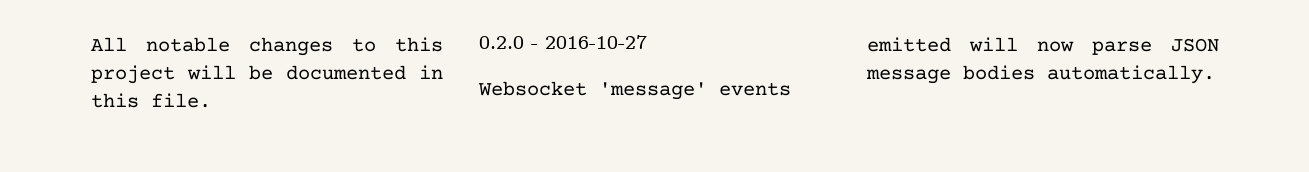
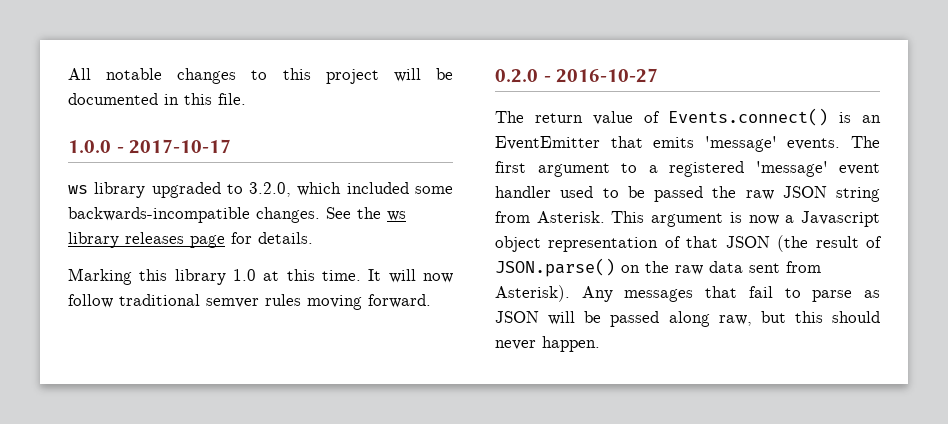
[479,35,647,49] [478,81,791,100] [867,37,1219,55] [866,65,1215,84] 0.2.0 - 2016-10-27 // Websocket 'message' events emitted will now parse JSON message bodies automatically. -> [68,139,232,154] [68,182,453,198] [68,207,406,223] [68,232,313,248] [68,268,453,285] [68,294,431,310] [495,68,659,83] [495,108,881,126] [495,136,880,152] [495,161,880,177] [495,186,880,202] [495,211,880,227] [495,235,882,252] [495,258,821,277] [495,285,880,302] [495,311,880,327] [495,336,600,352] 1.0.0 - 2017-10-17 // ws library upgraded to 3.2.0, which included some backwards-incompatible changes. See the ws library releases page for details. // Marking this library 1.0 at this time. It will now follow traditional semver rules moving forward. // 0.2.0 - 2016-10-27 // The return value of Events.connect() is an EventEmitter that emits 'message' events. The first argument to a registered 'message' event handler used to be passed the raw JSON string from Asterisk. This argument is now a Javascript object representation of that JSON (the result of JSON.parse() on the raw data sent from Asterisk). Any messages that fail to parse as JSON will be passed along raw, but this should never happen.

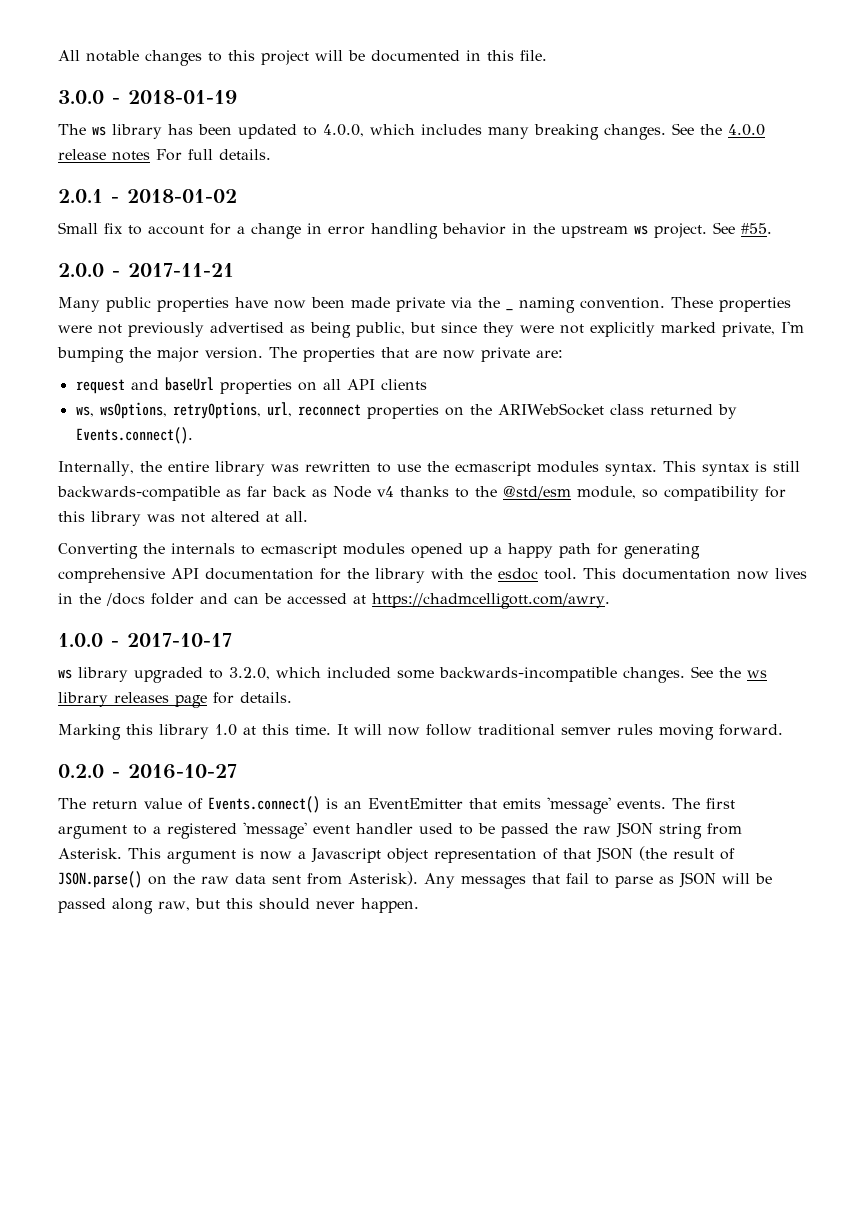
(246, 99) none -> [58,90,237,104] [58,123,765,140] [58,149,271,161] [58,189,237,203] [58,222,772,239] [58,263,234,277] [58,297,500,312] [506,297,791,313] [58,321,804,338] [57,347,563,363] [75,377,427,394] [75,402,737,419] [75,427,193,444] [58,461,800,476] [57,486,786,501] [58,511,308,526] [58,543,700,559] [58,568,807,583] [58,593,610,609] // 3.0.0 - 2018-01-19 // The ws library has been updated to 4.0.0, which includes many breaking changes. See the 4.0.0 release notes For full details. // 2.0.1 - 2018-01-02 // Small fix to account for a change in error handling behavior in the upstream ws project. See #55. // 2.0.0 - 2017-11-21 // Many public properties have now been made private via the _ naming convention. These properties were not previously advertised as being public, but since they were not explicitly marked private, I'm bumping the major version. The properties that are now private are: // request and baseUrl properties on all API clients // ws, wsOptions, retryOptions, url, reconnect properties on the ARIWebSocket class returned by Events.connect(). // Internally, the entire library was rewritten to use the ecmascript modules syntax. This syntax is still backwards-compatible as far back as Node v4 thanks to the @std/esm module, so compatibility for this library was not altered at all. // Converting the internals to ecmascript modules opened up a happy path for generating comprehensive API documentation for the library with the esdoc tool. This documentation now lives in the /docs folder and can be accessed at https://chadmcelligott.com/awry.

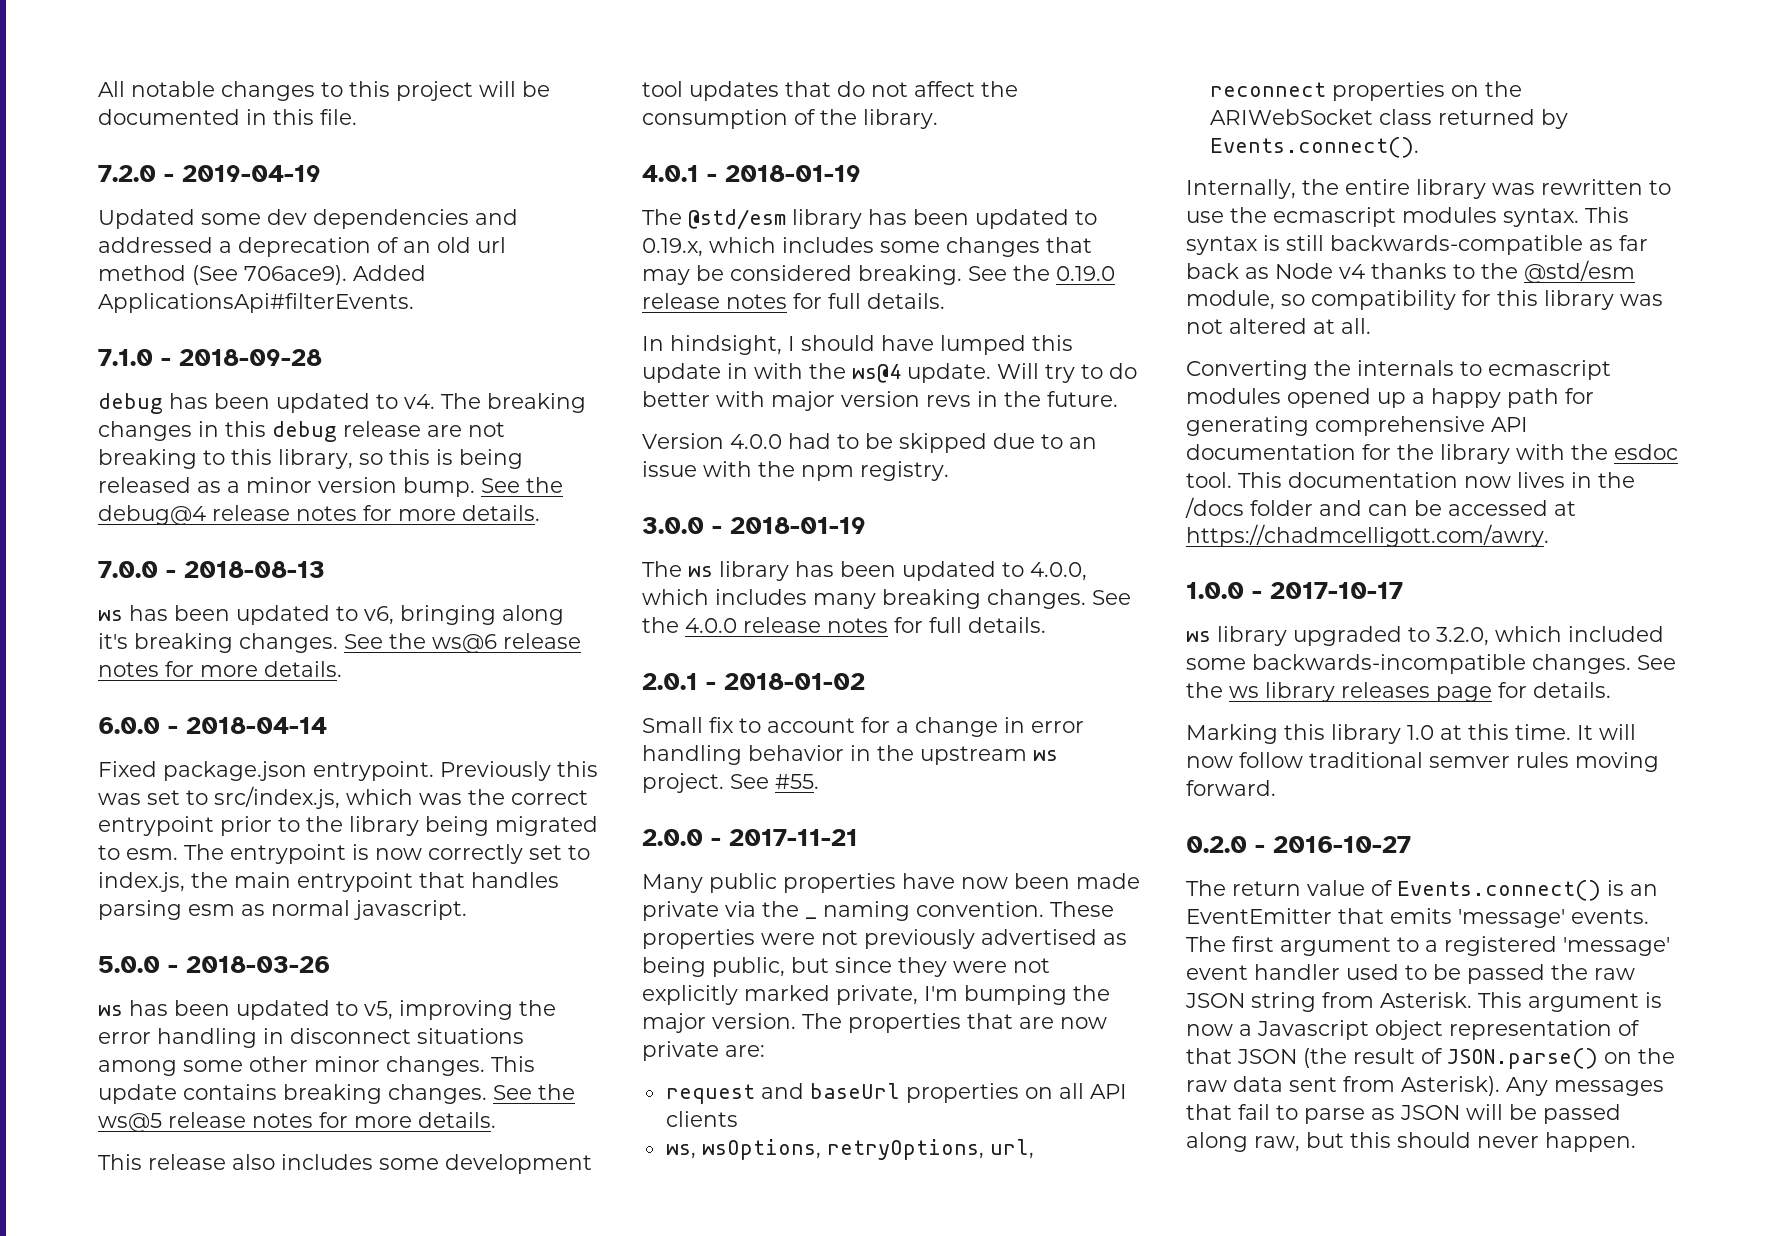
(547, 55) none -> [98,165,321,182] [98,209,518,229] [98,237,506,257] [98,265,426,285] [98,293,414,313] [98,349,322,366] [98,393,586,414] [98,421,505,442] [98,449,523,469] [98,477,563,497] [98,505,540,525] [98,561,325,578] [98,605,564,625] [98,633,581,653] [98,661,342,677] [98,717,327,734] [98,761,598,781] [98,786,588,809] [98,816,598,836] [98,844,590,864] [98,872,559,892] [98,900,467,920] [98,956,330,973] [98,1000,556,1020] [98,1028,524,1048] [98,1056,535,1076] [98,1084,575,1104] [98,1112,496,1132] [98,1154,592,1174] [642,81,1018,101] [642,109,938,129] [642,165,861,182] [642,209,1097,230] [642,237,1092,257] [642,265,1115,285] [642,293,945,309] [642,335,1073,355] [642,363,1137,383] [642,391,1118,411] [642,433,1097,453] [642,461,949,481] // 7.2.0 - 2019-04-19 // Updated some dev dependencies and addressed a deprecation of an old url method (See 706ace9). Added ApplicationsApi#filterEvents. // 7.1.0 - 2018-09-28 // debug has been updated to v4. The breaking changes in this debug release are not breaking to this library, so this is being released as a minor version bump. See the debug@4 release notes for more details. // 7.0.0 - 2018-08-13 // ws has been updated to v6, bringing along it's breaking changes. See the ws@6 release notes for more details. // 6.0.0 - 2018-04-14 // Fixed package.json entrypoint. Previously this was set to src/index.js, which was the correct entrypoint prior to the library being migrated to esm. The entrypoint is now correctly set to index.js, the main entrypoint that handles parsing esm as normal javascript. // 5.0.0 - 2018-03-26 // ws has been updated to v5, improving the error handling in disconnect situations among some other minor changes. This update contains breaking changes. See the ws@5 release notes for more details. // This release also includes some development tool updates that do not affect the consumption of the library. // 4.0.1 - 2018-01-19 // The @std/esm library has been updated to 0.19.x, which includes some changes that may be considered breaking. See the 0.19.0 release notes for full details. // In hindsight, I should have lumped this update in with the ws@4 update. Will try to do better with major version revs in the future. // Version 4.0.0 had to be skipped due to an issue with the npm registry.
[156,149,182,161] For -> [894,617,923,633] for

